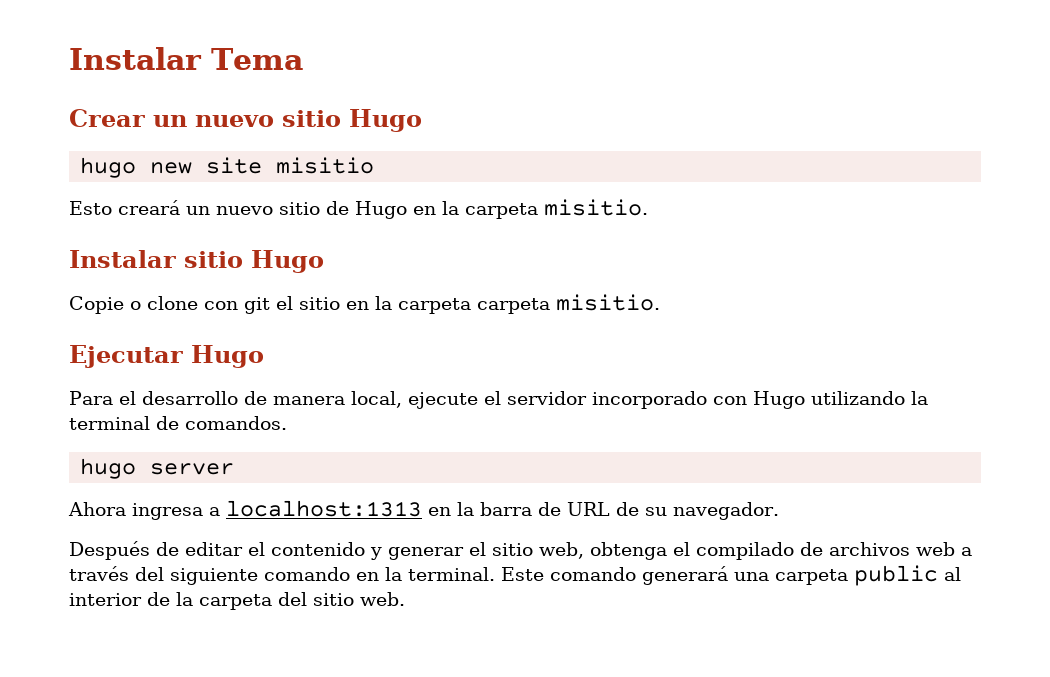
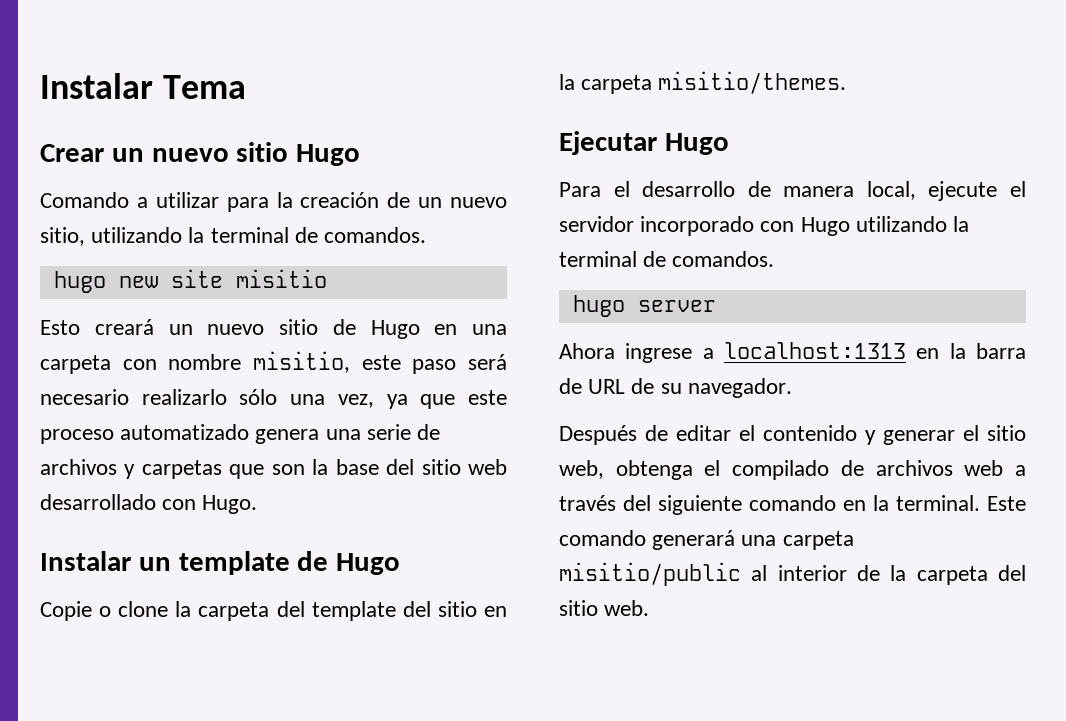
(422, 120) none -> [40,192,507,212] [40,227,427,246] // Comando a utilizar para la creación de un nuevo sitio, utilizando la terminal de comandos.
[442,199,648,219] [69,250,243,268] la carpeta misitio. // Instalar sitio -> [472,324,507,335] [40,351,508,374] [40,389,508,409] [40,424,441,444] [40,459,508,479] [40,494,258,514] [40,551,329,575] una carpeta con nombre misitio, este paso será necesario realizarlo sólo una vez, ya que este proceso automatizado genera una serie de archivos y carpetas que son la base del sitio web desarrollado con Hugo. // Instalar un template de
[204,296,293,314] con git el -> [175,601,431,621] la carpeta del template del
[477,294,660,314] carpeta misitio. -> [658,71,847,94] misitio/themes.
[132,503,203,520] ingresa -> [625,343,693,363] ingrese
[854,565,938,586] public -> [559,562,741,586] misitio/public

